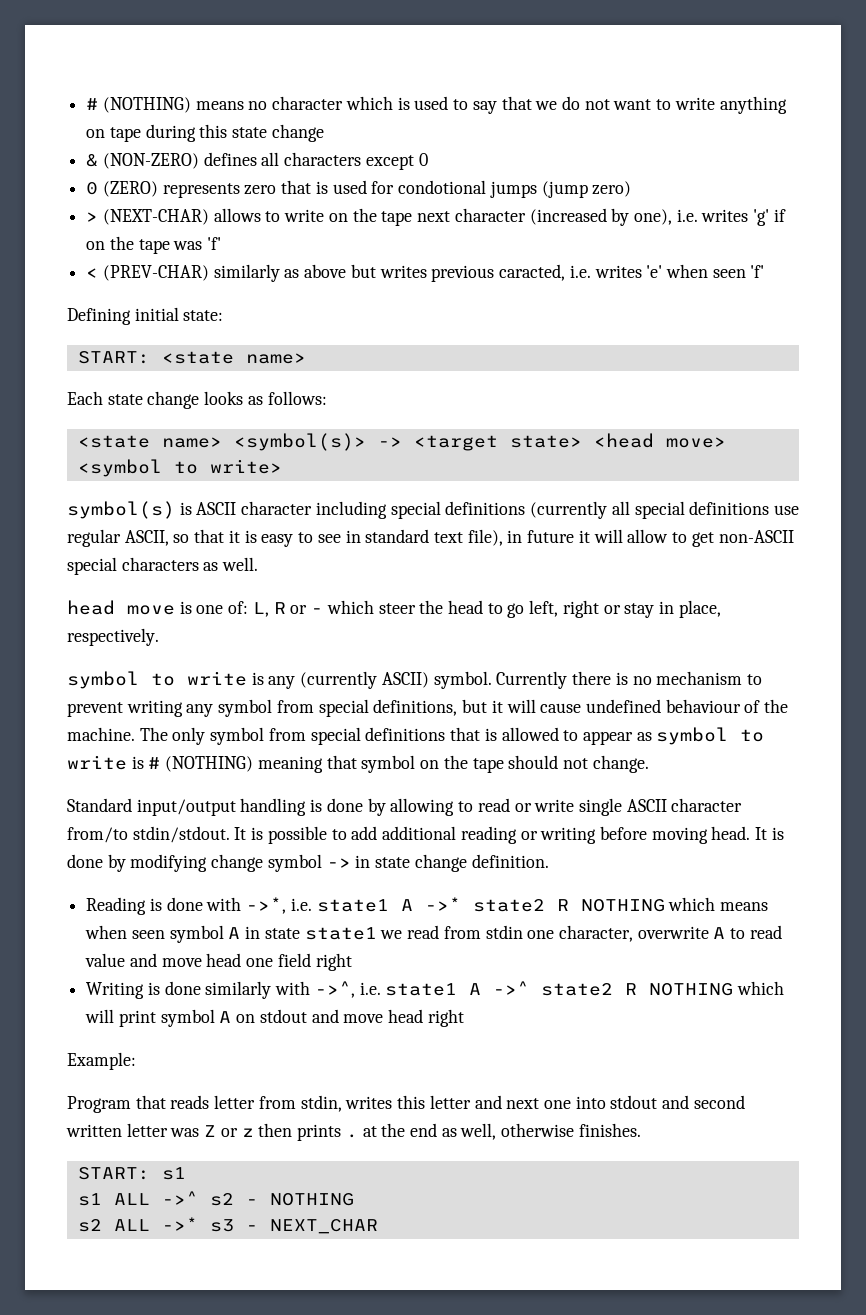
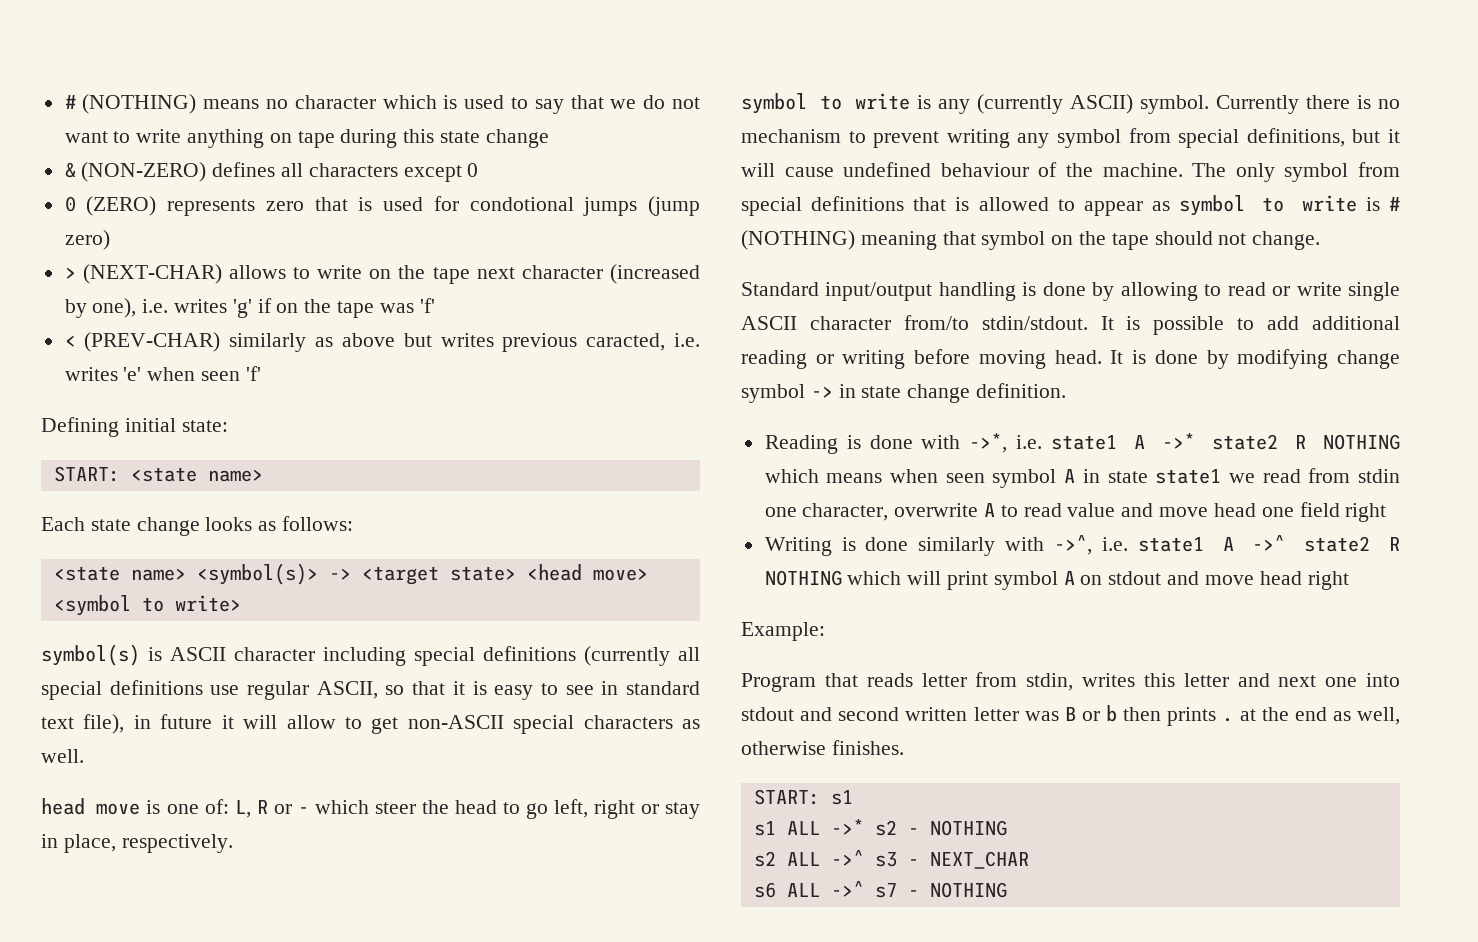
[204,1125,254,1137] Z or z -> [1064,705,1117,722] B or b
[161,1191,198,1205] ->^ -> [830,819,864,835] ->*
[161,1217,198,1231] ->* -> [830,850,864,866] ->^
(378, 1226) none -> [753,881,1007,898] // s6 ALL ->^ s7 - NOTHING

